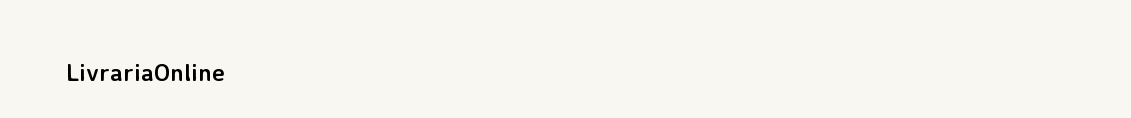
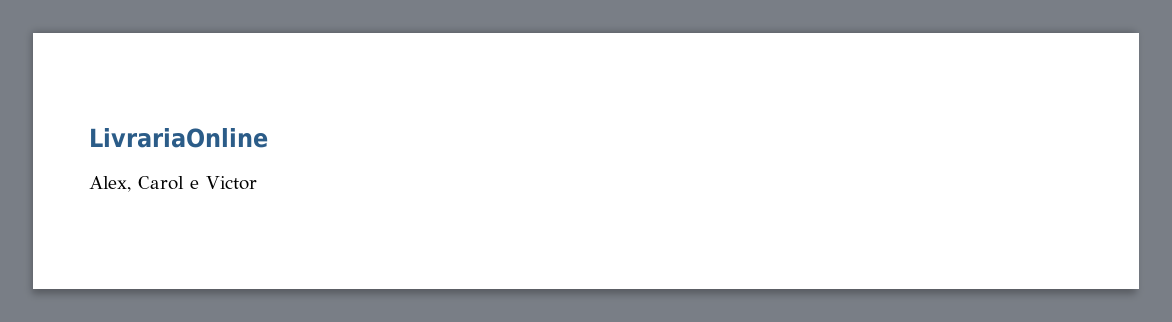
(225, 72) none -> [89,176,257,192] // Alex, Carol e Victor

